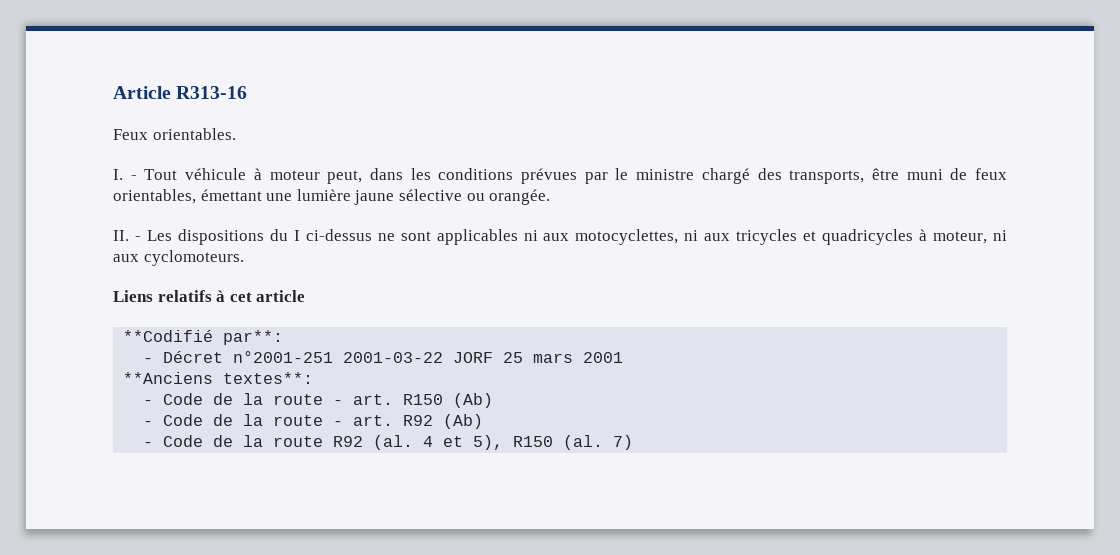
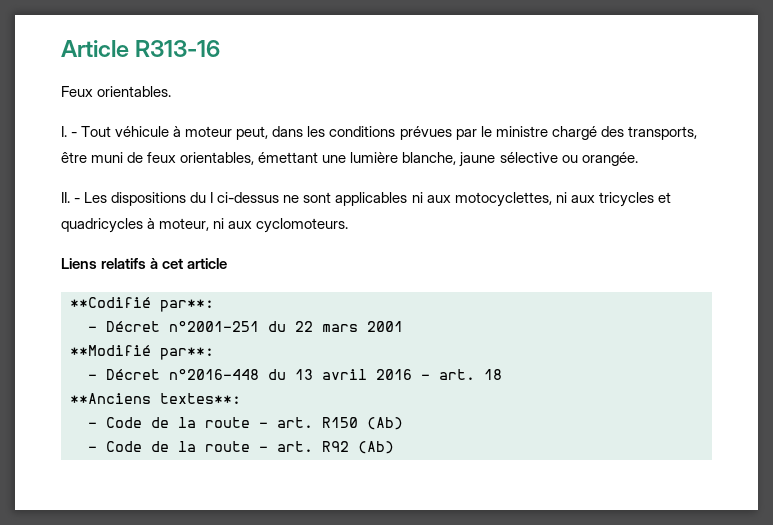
(351, 195) none -> [402,152,457,165] blanche,
[343,352,524,363] 2001-03-22 JORF 25 -> [268,321,313,332] du 22
(624, 357) none -> [70,345,214,360] [88,369,502,380] // **Modifié par**: // - Décret n°2016-448 du 13 avril 2016 - art. 18
[143,435,634,450] // - Code de la route R92 (al. 4 et 5), R150 (al. 7) -> (394, 447) none

